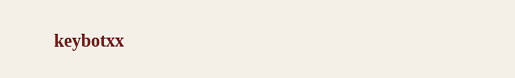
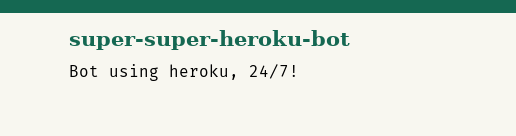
[53,33,125,51] keybotxx -> [69,30,350,50] [69,64,299,81] super-super-heroku-bot // Bot using heroku, 24/7!

